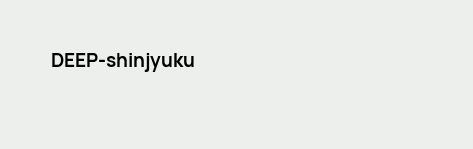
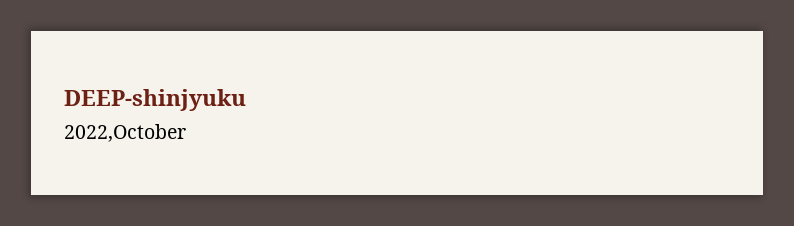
(195, 62) none -> [64,124,186,142] // 2022,October

